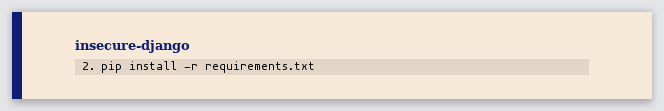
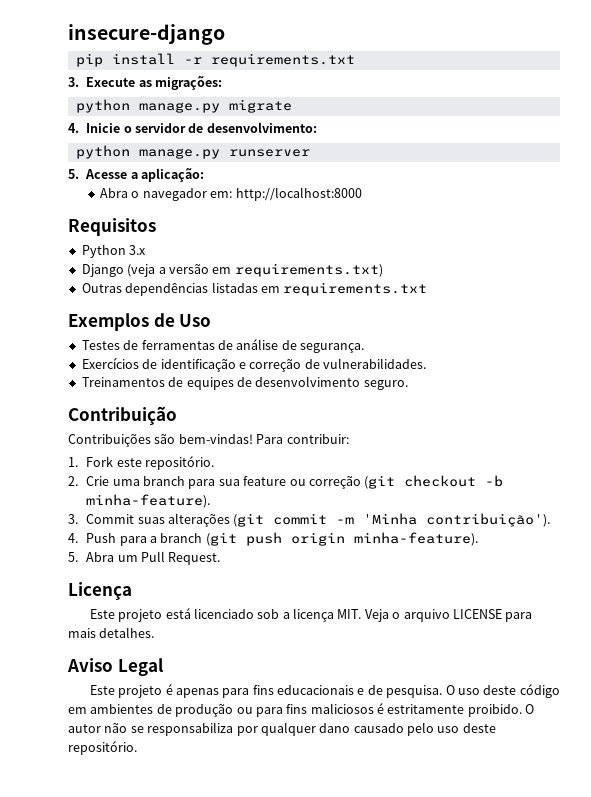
[82,62,96,70] 2. -> (225, 34) none
(316, 67) none -> [68,76,223,90] [75,99,292,113] [68,122,317,133] [75,145,310,159] [68,168,205,182] [100,187,362,201] [68,218,156,236] [81,245,147,258] [81,263,383,277] [81,282,428,296] [68,313,212,331] [81,339,364,353] [81,357,426,372] [81,376,408,390] [68,406,177,426] [68,434,349,447] [68,456,215,470] [68,475,504,489] [86,494,211,508] [68,513,551,527] [68,532,478,546] [68,551,221,565] [68,582,132,601] [89,608,533,622] [68,627,155,638] [67,658,163,676] [89,684,560,698] [68,703,535,717] [68,722,496,736] [68,741,137,755] // 3. Execute as migrações: // python manage.py migrate // 4. Inicie o servidor de desenvolvimento: // python manage.py runserver // 5. Acesse a aplicação: // Abra o navegador em: http://localhost:8000 // Requisitos // Python 3.x // Django (veja a versão em requirements.txt) // Outras dependências listadas em requirements.txt // Exemplos de Uso // Testes de ferramentas de análise de segurança. // Exercícios de identificação e correção de vulnerabilidades. // Treinamentos de equipes de desenvolvimento seguro. // Contribuição // Contribuições são bem-vindas! Para contribuir: // 1. Fork este repositório. // 2. Crie uma branch para sua feature ou correção (git checkout -b minha-feature). // 3. Commit suas alterações (git commit -m 'Minha contribuição'). // 4. Push para a branch (git push origin minha-feature). // 5. Abra um Pull Request. // Licença // Este projeto está licenciado sob a licença MIT. Veja o arquivo LICENSE para mais detalhes. // Aviso Legal // Este projeto é apenas para fins educacionais e de pesquisa. O uso deste código em ambientes de produção ou para fins maliciosos é estritamente proibido. O autor não se responsabiliza por qualquer dano causado pelo uso deste repositório.

